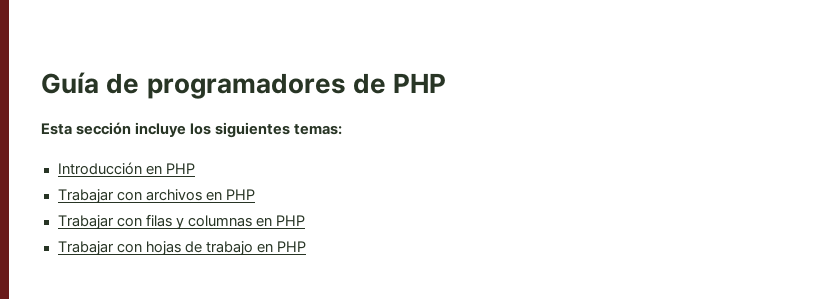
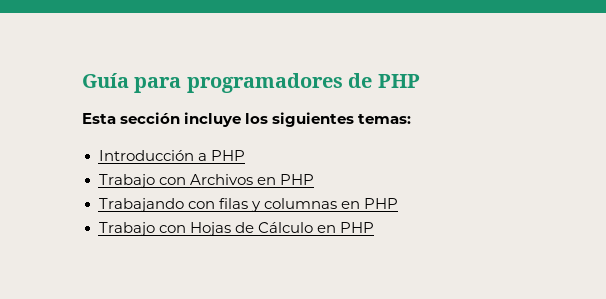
[106,73,140,94] de -> [134,77,182,93] para
[145,163,195,175] [57,189,255,203] [57,215,114,229] en PHP // Trabajar con archivos en PHP // Trabajar -> [197,150,245,161] [98,174,314,188] [98,198,184,212] a PHP // Trabajo con Archivos en PHP // Trabajando
[57,241,253,255] Trabajar con hojas de trabajo -> [98,222,313,236] Trabajo con Hojas de Cálculo

